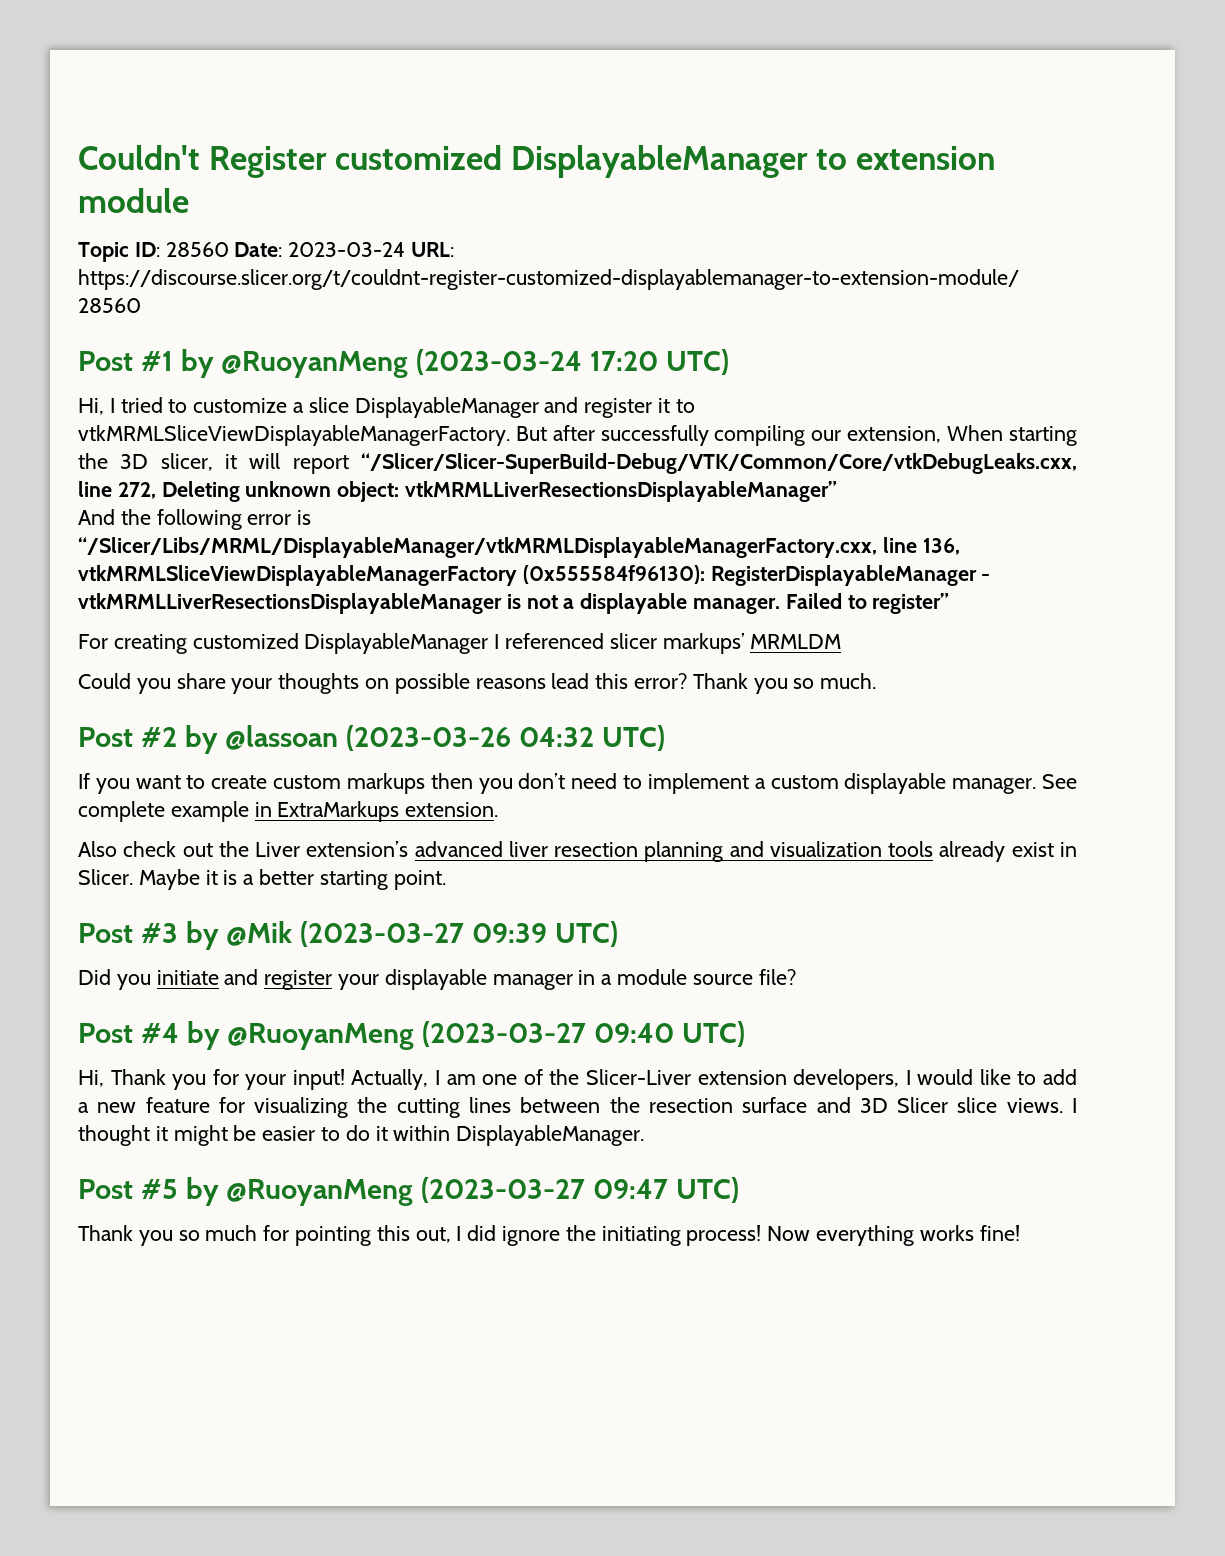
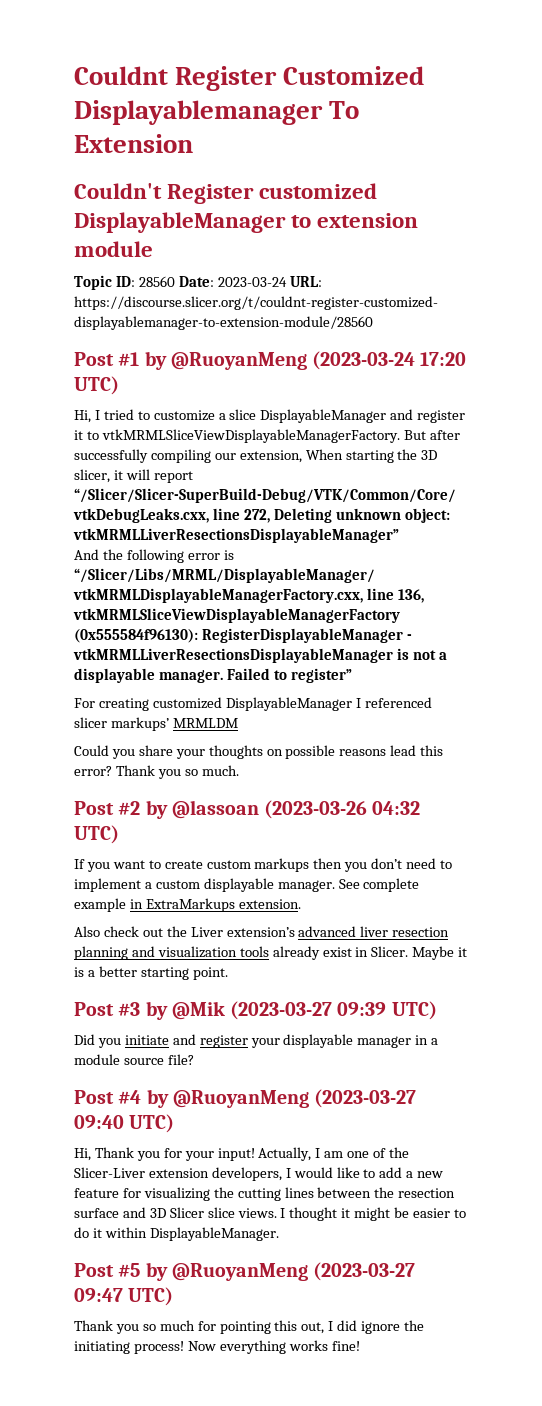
(78, 157) none -> [74,66,425,91] [74,100,360,125] [74,134,193,153] Couldnt Register Customized Displayablemanager To Extension //

